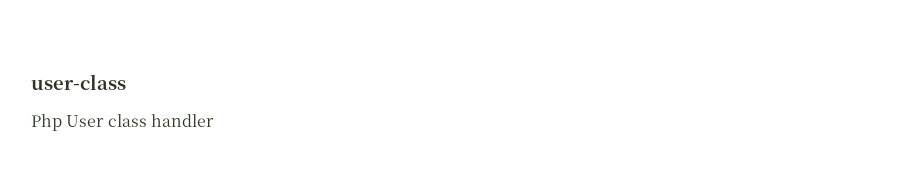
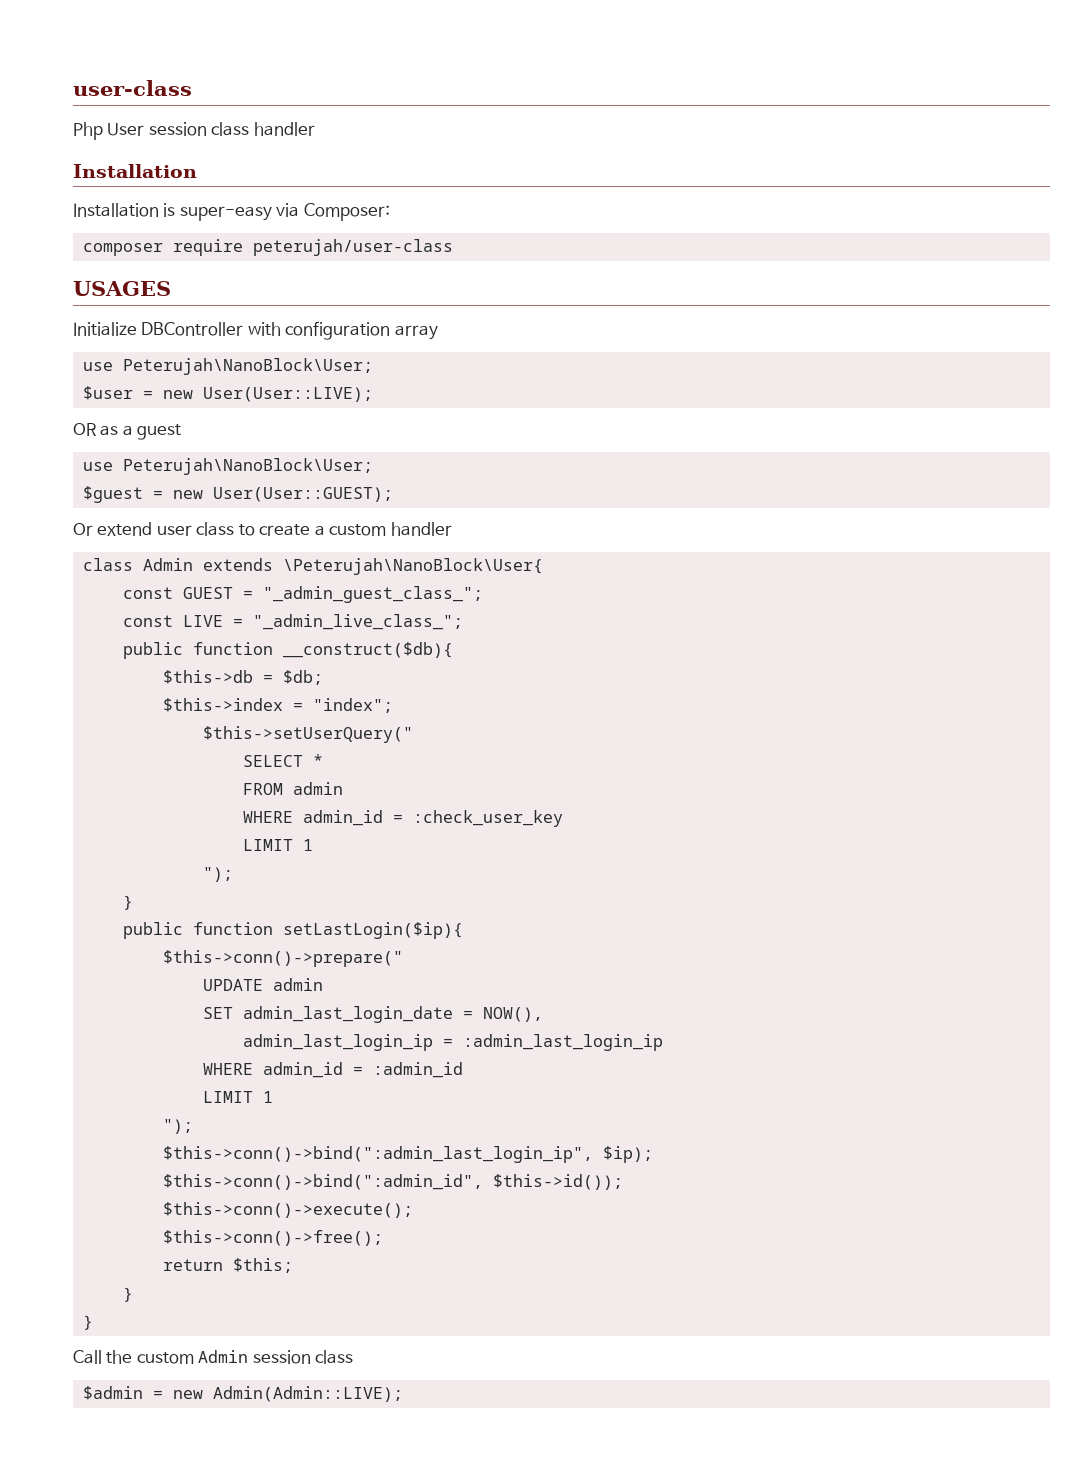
(105, 121) none -> [148,122,207,136] session
(214, 120) none -> [73,164,197,178] [73,203,390,221] [82,239,453,256] [73,281,171,296] [73,321,438,340] [82,358,373,375] [82,386,373,402] [73,423,182,440] [82,458,373,475] [82,486,393,503] [73,522,452,536] [82,558,543,575] [122,586,483,603] [122,614,463,630] [122,642,453,659] [162,670,323,685] [162,698,393,713] [202,726,413,743] [242,754,323,767] [242,782,343,795] [242,810,563,827] [242,839,313,851] [202,867,233,882] [122,895,133,910] [122,922,463,939] [162,950,403,967] [202,978,323,991] [202,1006,543,1023] [242,1034,663,1051] [202,1062,463,1078] [202,1091,273,1103] [162,1119,193,1134] [162,1146,653,1163] [162,1174,623,1190] [162,1202,413,1218] [162,1230,383,1246] [162,1258,293,1273] [122,1287,133,1302] [82,1315,93,1330] [73,1350,354,1364] [82,1386,403,1402] // Installation // Installation is super-easy via Composer: // composer require peterujah/user-class // USAGES // Initialize DBController with configuration array // use Peterujah\NanoBlock\User; // $user = new User(User::LIVE); // OR as a guest // use Peterujah\NanoBlock\User; // $guest = new User(User::GUEST); // Or extend user class to create a custom handler // class Admin extends \Peterujah\NanoBlock\User{ // const GUEST = "_admin_guest_class_"; // const LIVE = "_admin_live_class_"; // public function __construct($db){ // $this->db = $db; // $this->index = "index"; // $this->setUserQuery(" // SELECT * // FROM admin // WHERE admin_id = :check_user_key // LIMIT 1 // "); // } // public function setLastLogin($ip){ // $this->conn()->prepare(" // UPDATE admin // SET admin_last_login_date = NOW(), // admin_last_login_ip = :admin_last_login_ip // WHERE admin_id = :admin_id // LIMIT 1 // "); // $this->conn()->bind(":admin_last_login_ip", $ip); // $this->conn()->bind(":admin_id", $this->id()); // $this->conn()->execute(); // $this->conn()->free(); // return $this; // } // } // Call the custom Admin session class // $admin = new Admin(Admin::LIVE);

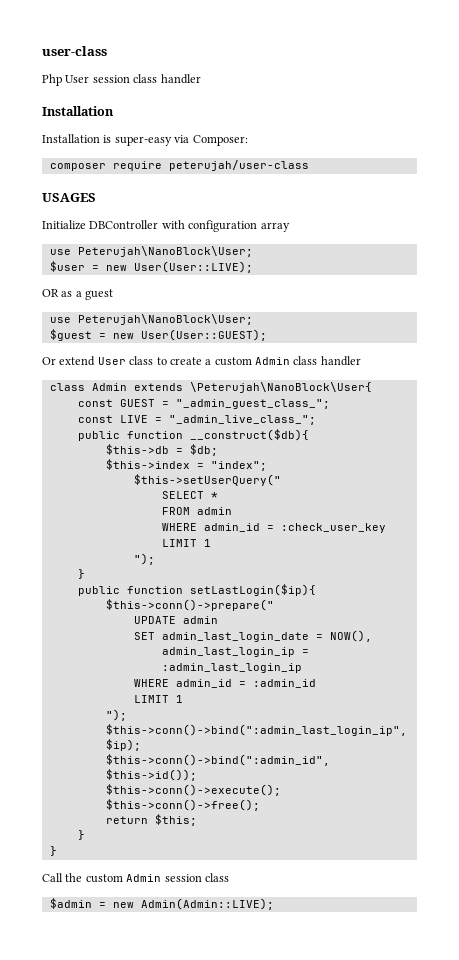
[156,525,192,536] user -> [97,357,126,365] User
(387, 530) none -> [255,356,318,365] Admin class

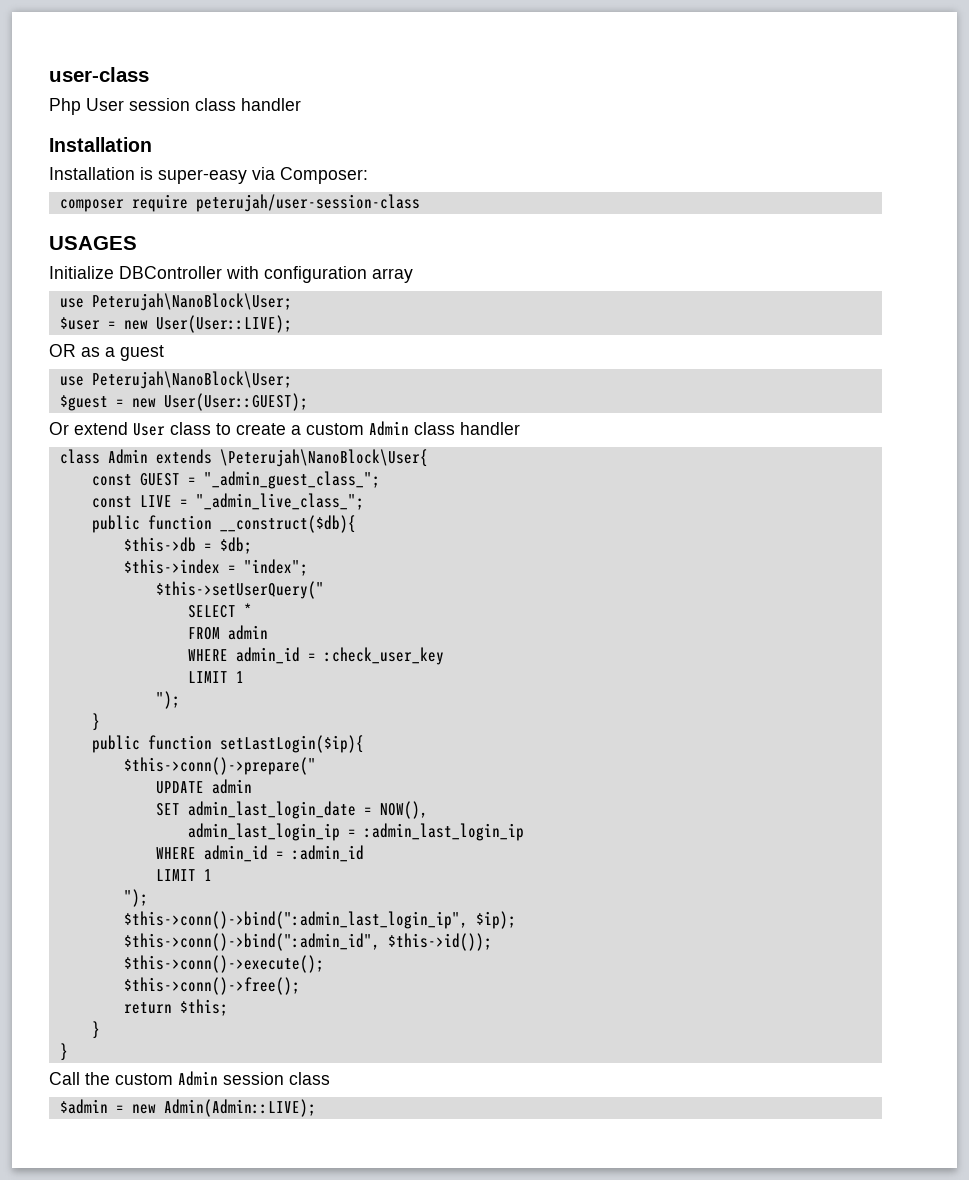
[168,160,309,171] peterujah/user-class -> [195,194,420,212] peterujah/user-session-class

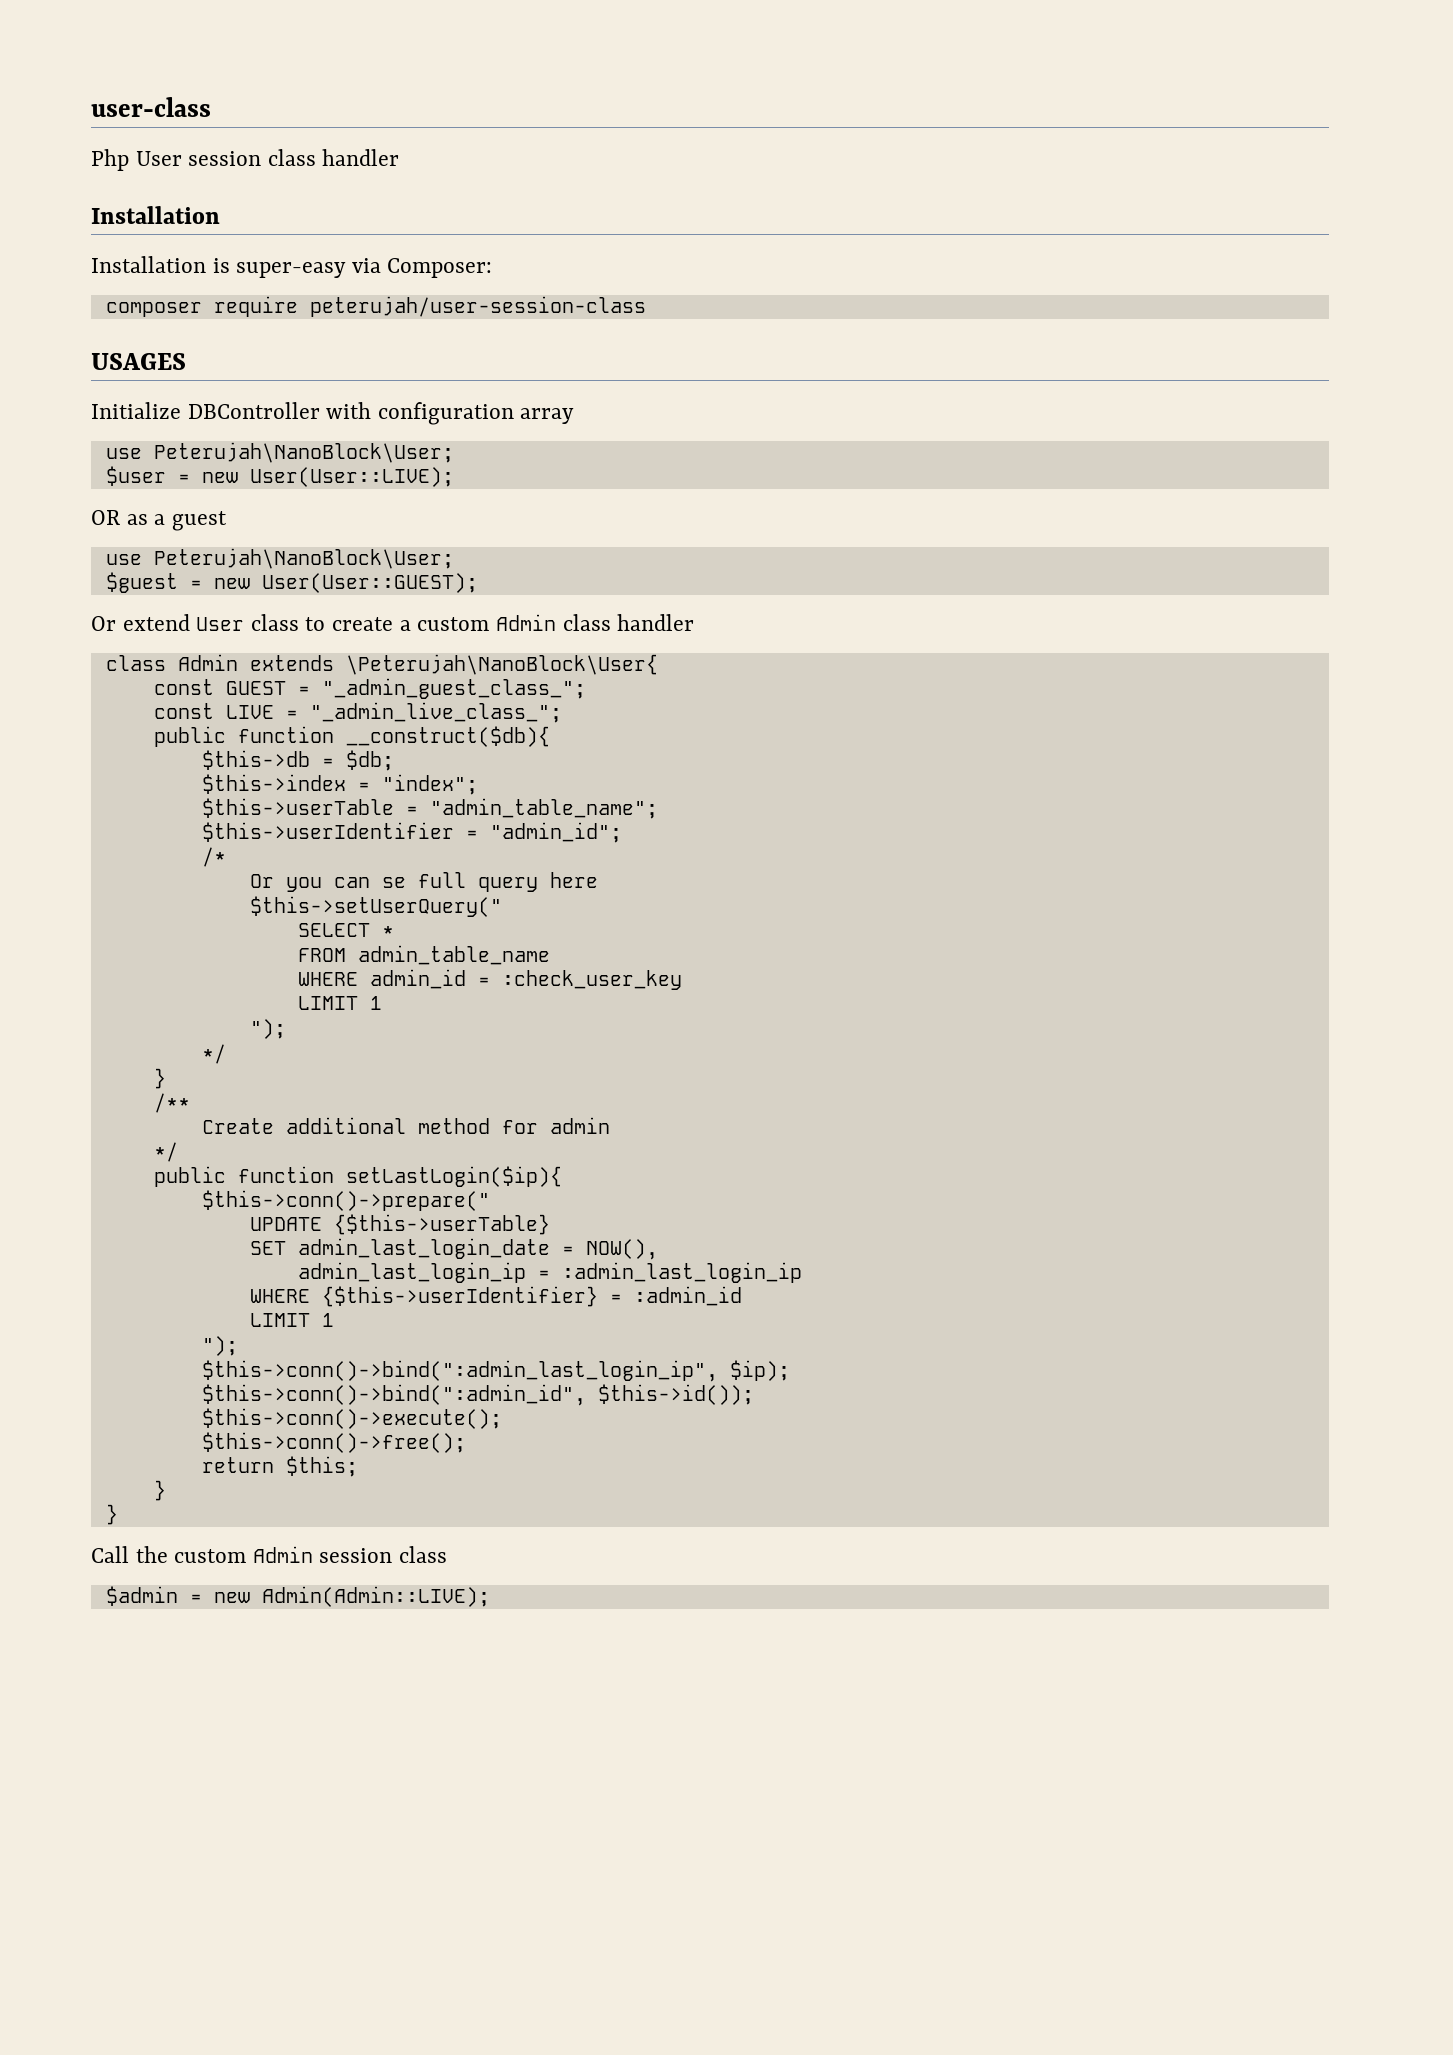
(308, 567) none -> [201,798,658,819] [201,822,622,843] [201,847,226,867] [249,872,598,892] // $this->userTable = "admin_table_name"; // $this->userIdentifier = "admin_id"; // /* // Or you can se full query here
[227,625,268,640] admin -> [357,945,550,965] admin_table_name
[91,713,100,731] // } -> [201,1044,226,1064] [153,1068,166,1089] [153,1093,190,1113] [201,1117,610,1134] [153,1142,178,1162] // */ // } // /** // Create additional method for admin // */
[211,779,252,794] admin -> [333,1214,550,1235] {$this->userTable}
[203,845,268,862] admin_id -> [321,1286,598,1307] {$this->userIdentifier}

